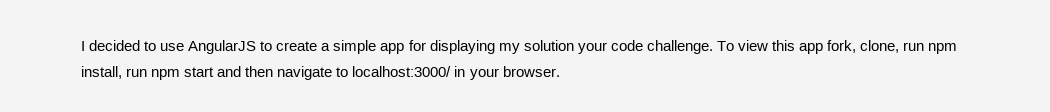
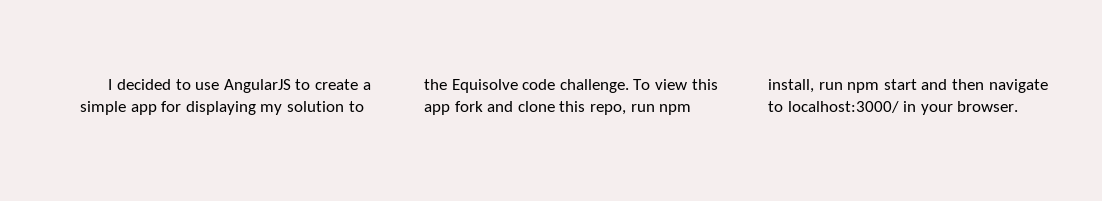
[577,42,607,54] your -> [348,101,364,112] [424,79,518,93] to the Equisolve
[827,40,900,53] fork, clone, -> [454,101,626,115] fork and clone this repo,

